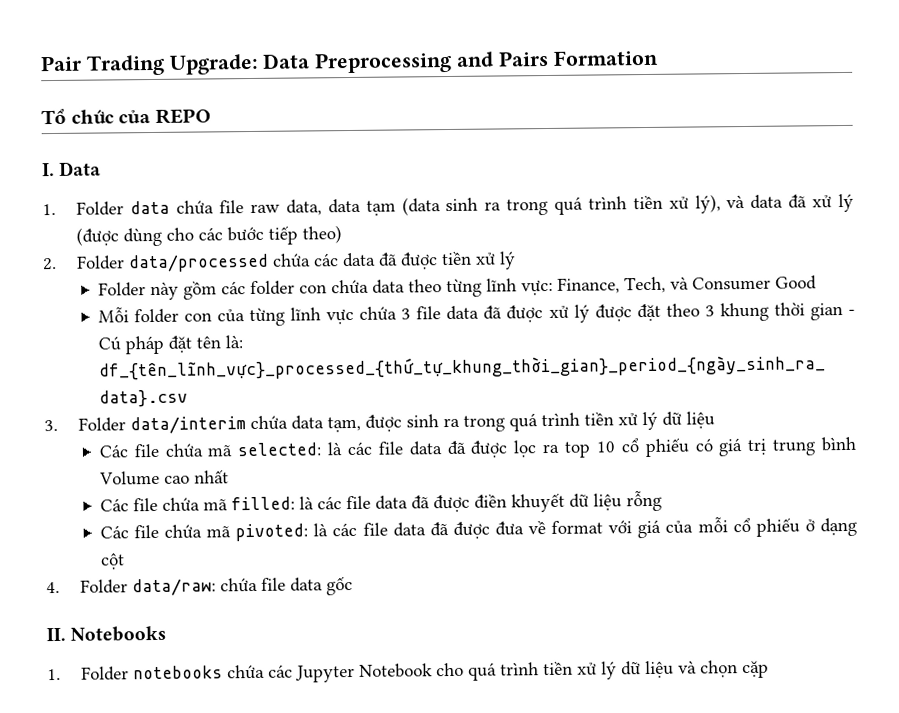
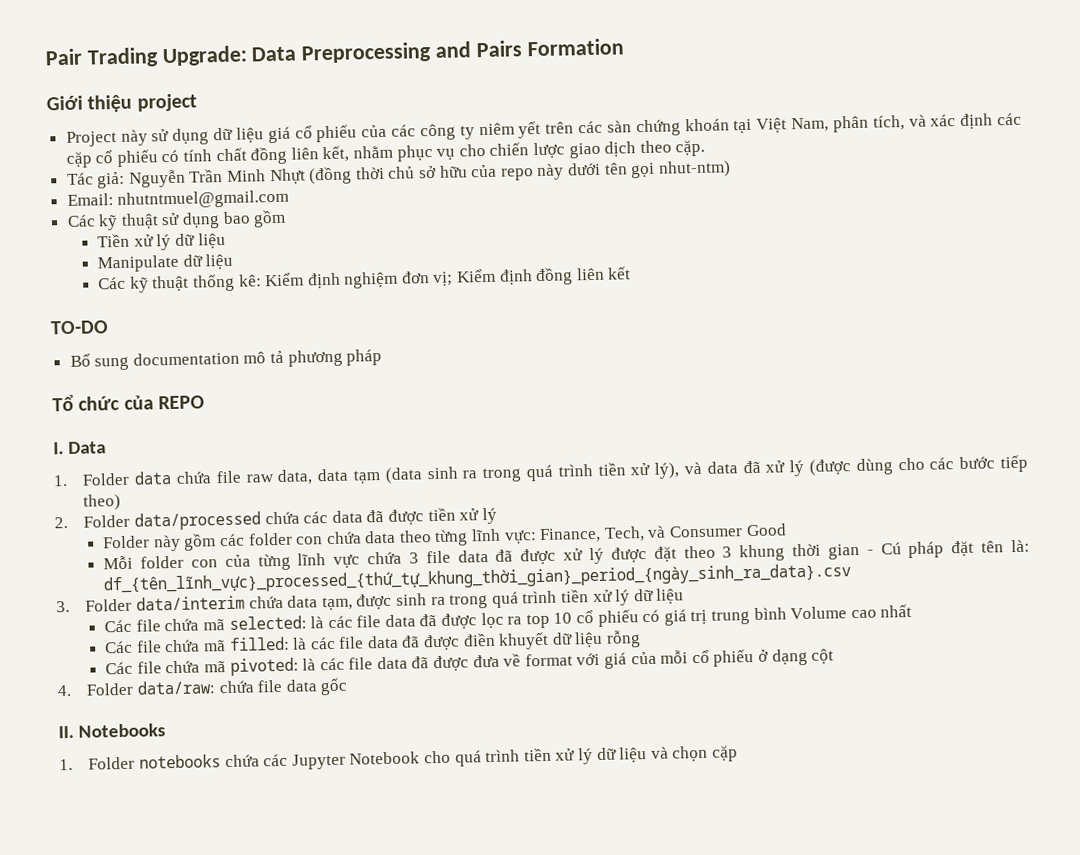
(659, 57) none -> [46,93,197,113] [65,112,1023,147] [65,139,706,168] [66,160,731,189] [66,189,290,209] [66,209,287,231] [97,232,226,251] [97,253,234,273] [98,266,632,293] [50,320,109,335] [69,348,383,371] // Giới thiệu project // Project này sử dụng dữ liệu giá cổ phiếu của các công ty niêm yết trên các sàn chứng khoán tại Việt Nam, phân tích, và xác định các cặp cổ phiếu có tính chất đồng liên kết, nhằm phục vụ cho chiến lược giao dịch theo cặp. // Tác giả: Nguyễn Trần Minh Nhựt (đồng thời chủ sở hữu của repo này dưới tên gọi nhut-ntm) // Email: nhutntmuel@gmail.com // Các kỹ thuật sử dụng bao gồm // Tiền xử lý dữ liệu // Manipulate dữ liệu // Các kỹ thuật thống kê: Kiểm định nghiệm đơn vị; Kiểm định đồng liên kết // TO-DO // Bổ sung documentation mô tả phương pháp

